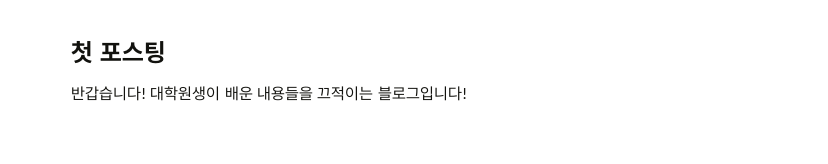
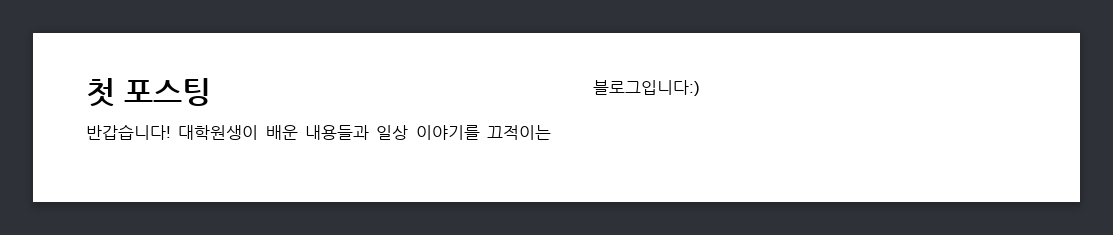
[256,86,467,101] 내용들을 끄적이는 블로그입니다! -> [305,125,551,140] [593,80,700,96] 내용들과 일상 이야기를 끄적이는 블로그입니다:)

